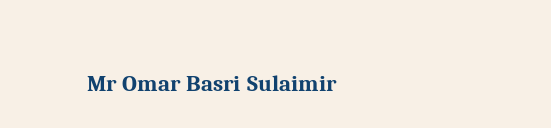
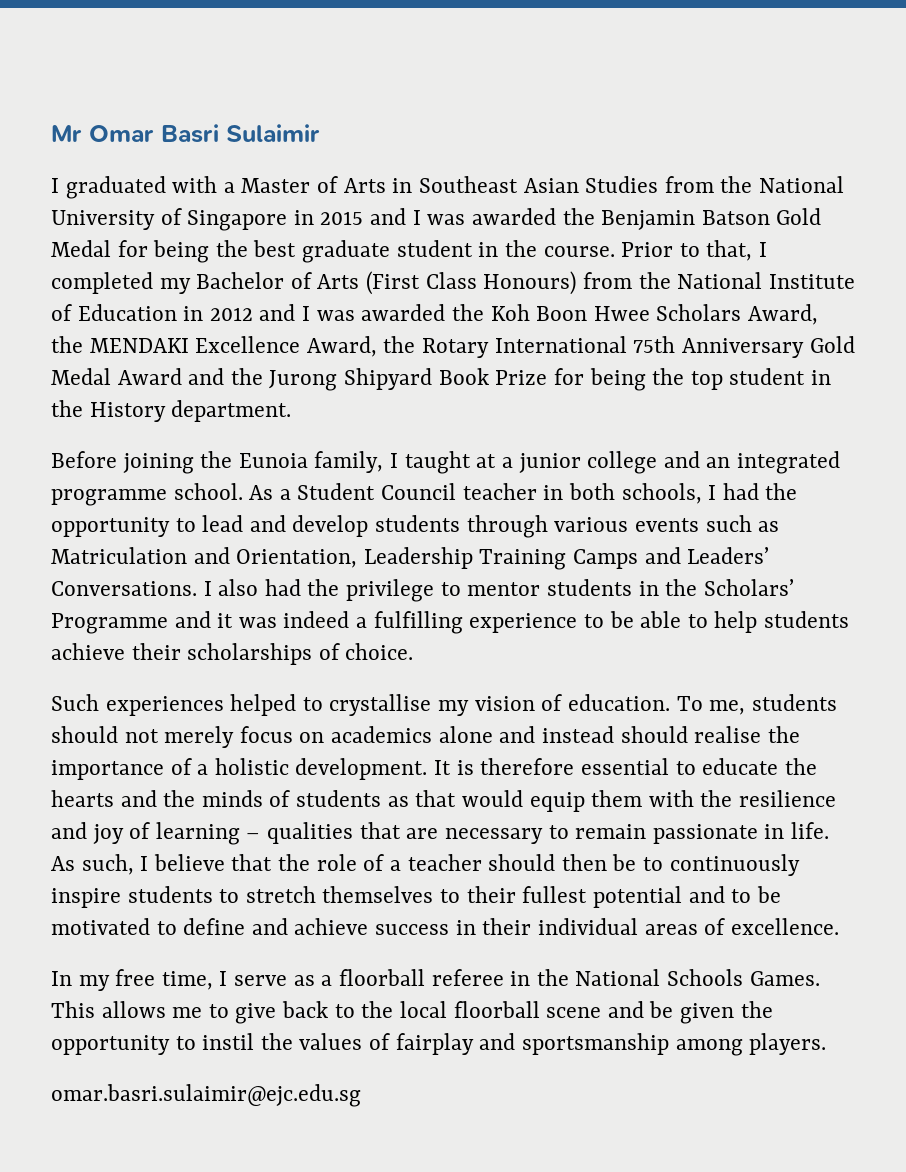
(337, 83) none -> [51,176,844,199] [51,208,822,231] [51,240,767,263] [51,271,855,295] [51,304,818,325] [51,336,855,358] [51,368,831,391] [51,400,292,422] [51,451,840,474] [51,483,798,506] [51,515,780,538] [51,547,770,570] [51,579,794,602] [51,611,849,634] [51,643,414,665] [51,694,837,716] [51,726,800,748] [51,758,817,780] [51,790,836,812] [51,822,829,845] [51,854,800,876] [51,886,781,908] [51,918,839,935] [51,969,820,991] [51,1001,773,1024] [51,1033,827,1056] [51,1084,361,1107] // I graduated with a Master of Arts in Southeast Asian Studies from the National University of Singapore in 2015 and I was awarded the Benjamin Batson Gold Medal for being the best graduate student in the course. Prior to that, I completed my Bachelor of Arts (First Class Honours) from the National Institute of Education in 2012 and I was awarded the Koh Boon Hwee Scholars Award, the MENDAKI Excellence Award, the Rotary International 75th Anniversary Gold Medal Award and the Jurong Shipyard Book Prize for being the top student in the History department. // Before joining the Eunoia family, I taught at a junior college and an integrated programme school. As a Student Council teacher in both schools, I had the opportunity to lead and develop students through various events such as Matriculation and Orientation, Leadership Training Camps and Leaders’ Conversations. I also had the privilege to mentor students in the Scholars’ Programme and it was indeed a fulfilling experience to be able to help students achieve their scholarships of choice. // Such experiences helped to crystallise my vision of education. To me, students should not merely focus on academics alone and instead should realise the importance of a holistic development. It is therefore essential to educate the hearts and the minds of students as that would equip them with the resilience and joy of learning – qualities that are necessary to remain passionate in life. As such, I believe that the role of a teacher should then be to continuously inspire students to stretch themselves to their fullest potential and to be motivated to define and achieve success in their individual areas of excellence. // In my free time, I serve as a floorball referee in the National Schools Games. This allows me to give back to the local floorball scene and be given the opportunity to instil the values of fairplay and sportsmanship among players. // omar.basri.sulaimir@ejc.edu.sg

